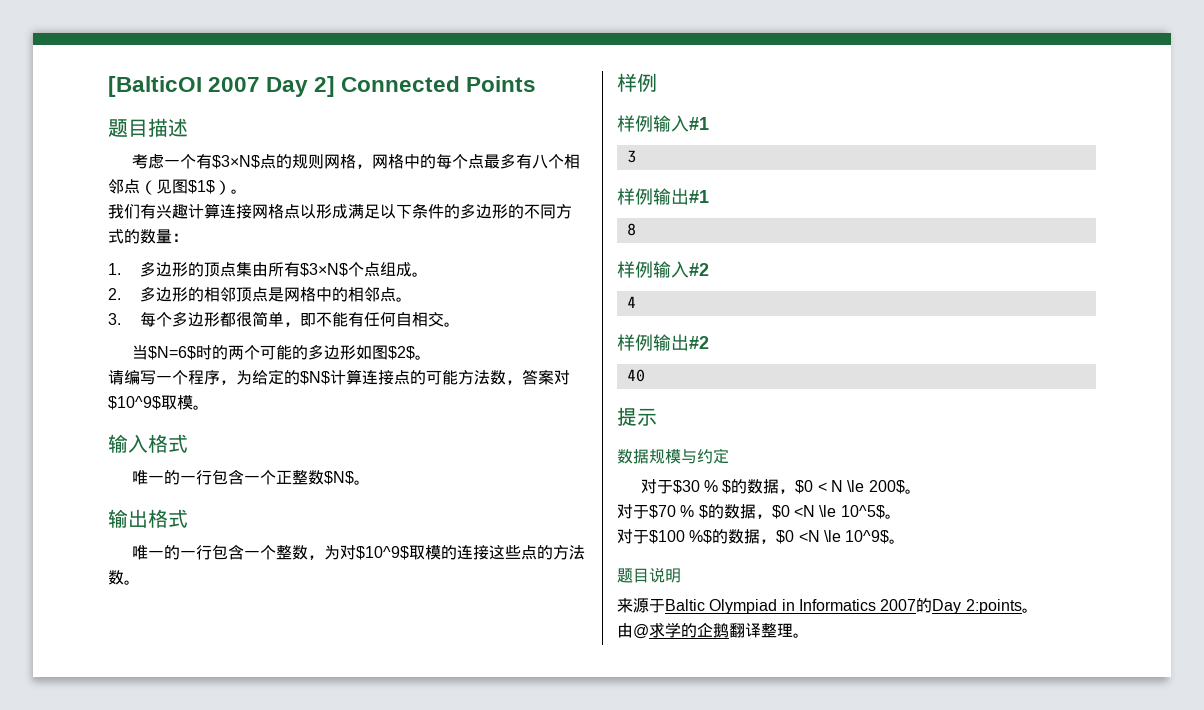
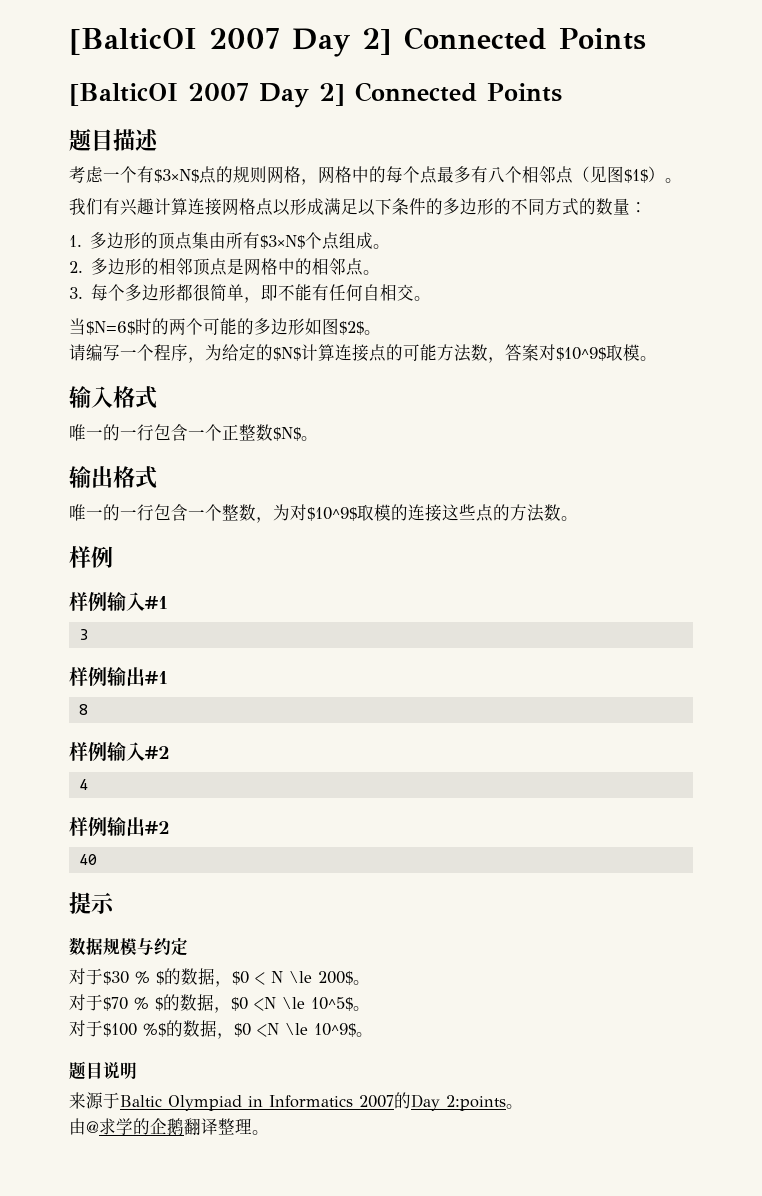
[108,76,537,97] [BalticOI 2007 Day 2] Connected Points -> [69,27,646,57] [69,82,562,108] [BalticOI 2007 Day 2] Connected Points // [BalticOI 2007 Day 2] Connected Points

